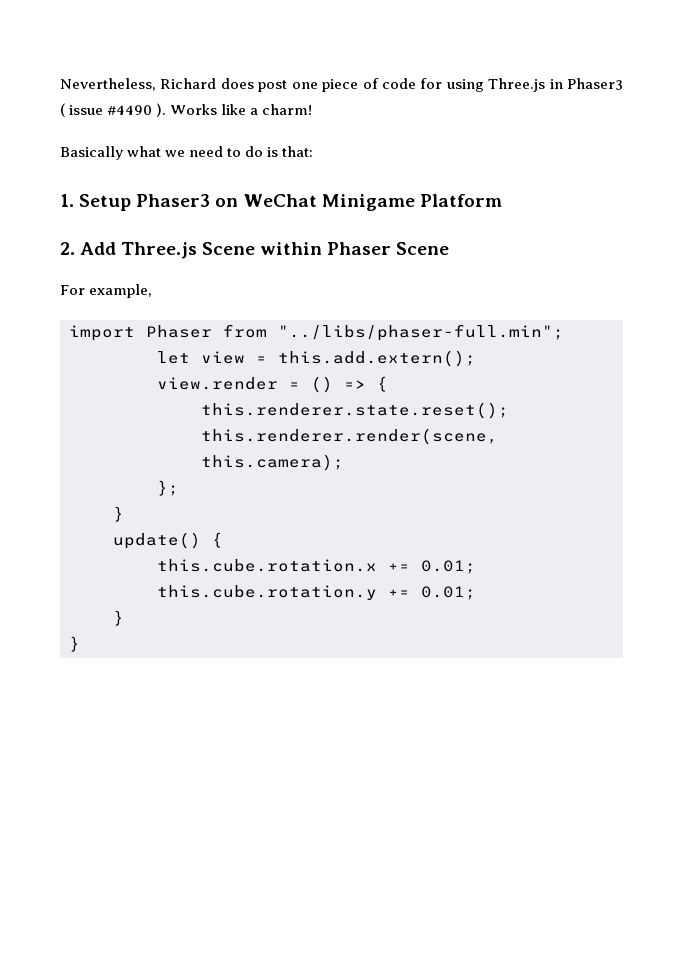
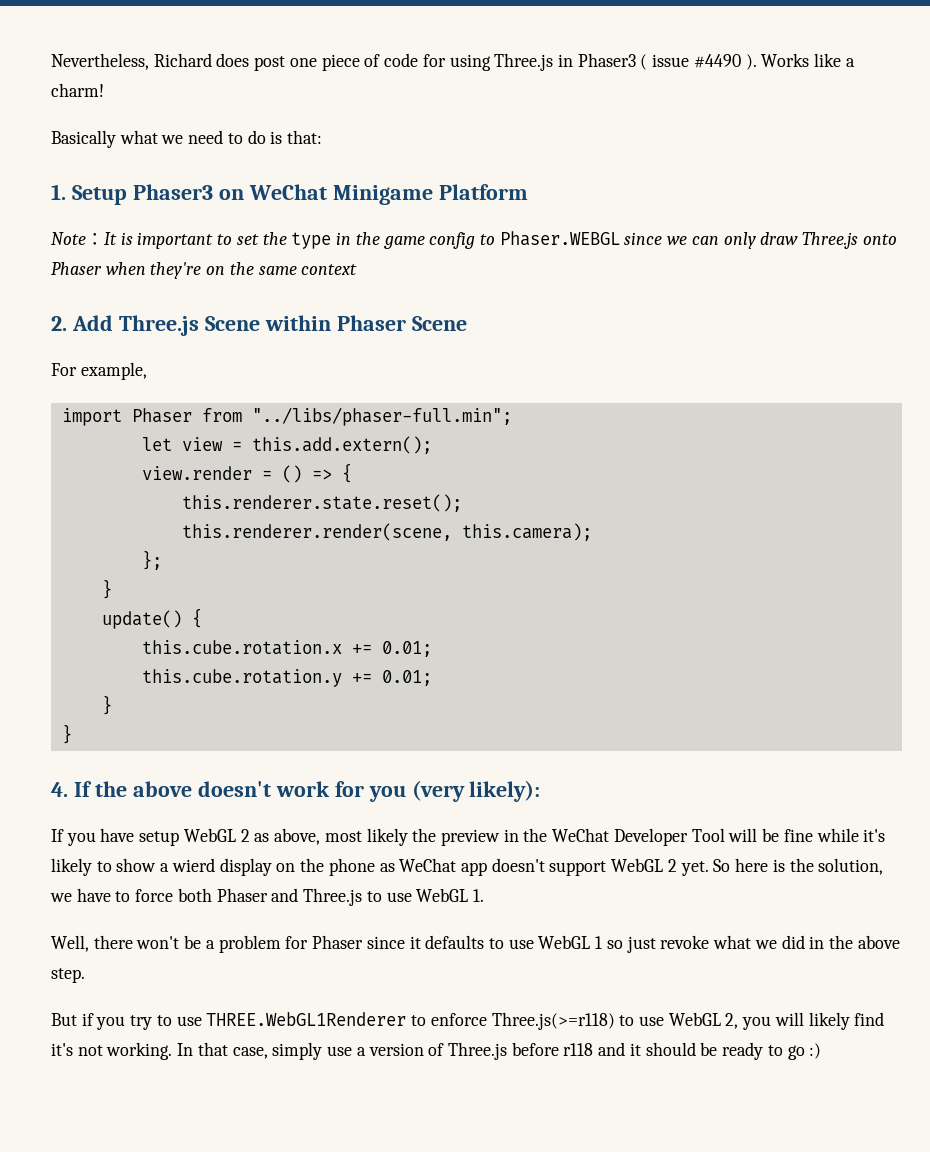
(502, 200) none -> [51,231,897,249] [51,262,358,279] // Note：It is important to set the type in the game config to Phaser.WEBGL since we can only draw Three.js onto Phaser when they're on the same context
(80, 644) none -> [51,780,541,802] [51,828,886,846] [51,858,884,876] [50,888,484,906] [51,935,900,953] [51,968,85,983] [51,1012,885,1030] [51,1042,822,1060] // 4. If the above doesn't work for you (very likely): // If you have setup WebGL 2 as above, most likely the preview in the WeChat Developer Tool will be fine while it's likely to show a wierd display on the phone as WeChat app doesn't support WebGL 2 yet. So here is the solution, we have to force both Phaser and Three.js to use WebGL 1. // Well, there won't be a problem for Phaser since it defaults to use WebGL 1 so just revoke what we did in the above step. // But if you try to use THREE.WebGL1Renderer to enforce Three.js(>=r118) to use WebGL 2, you will likely find it's not working. In that case, simply use a version of Three.js before r118 and it should be ready to go :)

